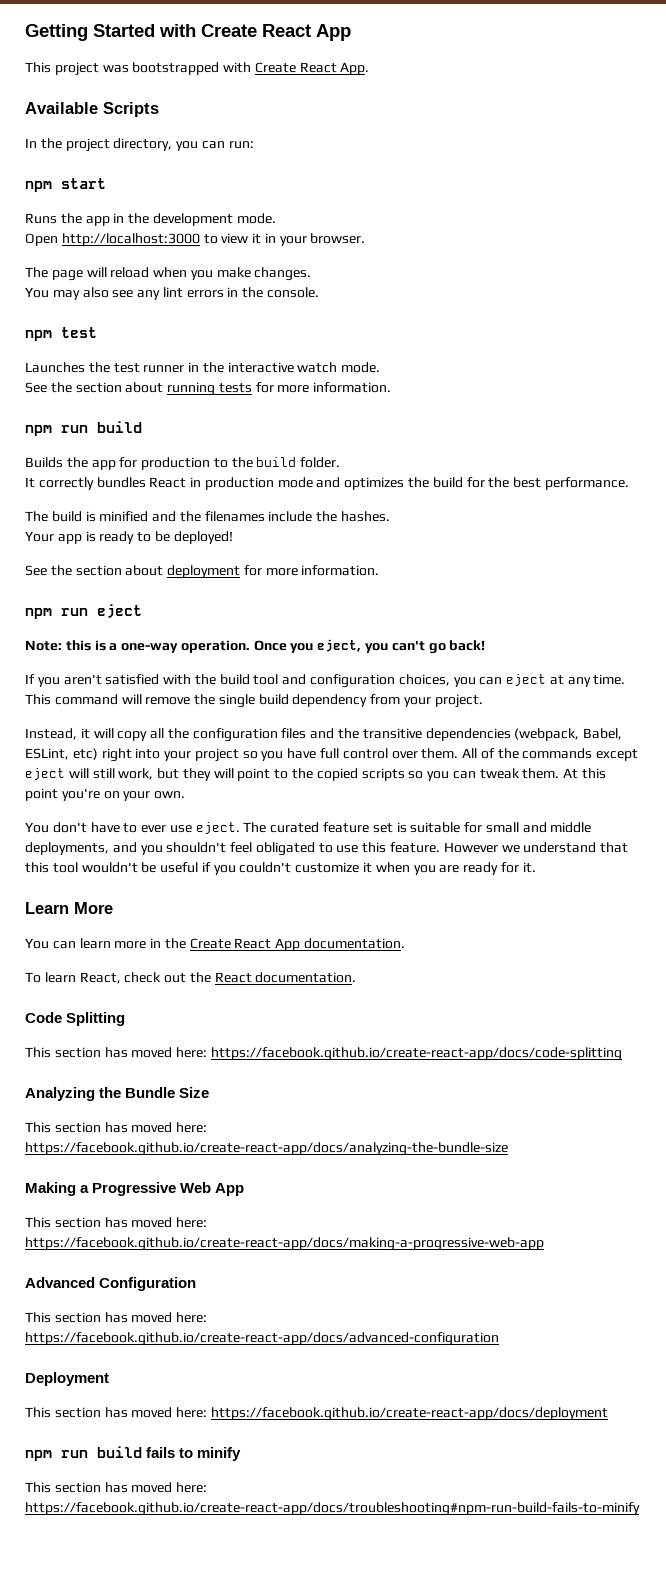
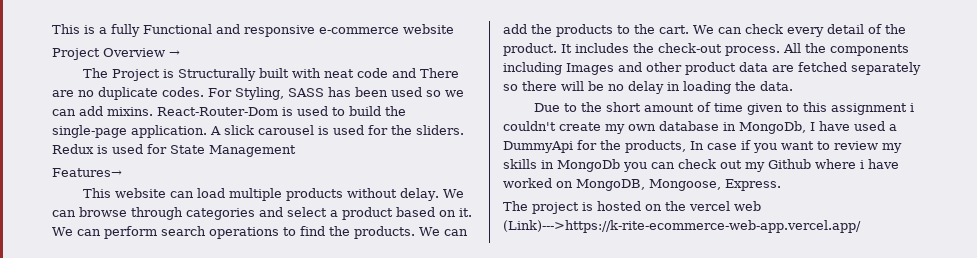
[25,24,351,41] [25,62,370,76] [25,102,159,117] [25,138,254,152] [25,178,106,192] [25,213,276,226] [25,233,366,246] [25,267,312,281] [25,287,320,300] [25,327,97,341] [25,362,381,373] [25,382,392,396] [25,421,142,436] [25,457,341,470] [25,477,629,490] [25,511,391,522] [25,531,233,544] [25,565,380,578] [25,604,142,619] [25,639,486,654] [25,674,626,688] [25,694,483,708] [25,728,623,742] [25,748,639,762] [25,768,607,781] [25,788,186,801] [25,822,592,834] [25,842,629,856] [25,862,536,875] [25,902,113,914] [25,938,406,951] [25,972,357,984] [25,1012,126,1026] [25,1047,622,1061] [25,1087,210,1101] [25,1122,208,1133] [25,1142,508,1156] [25,1182,245,1196] [25,1217,208,1228] [25,1237,544,1251] [25,1277,197,1291] [25,1312,208,1323] [25,1332,499,1346] [25,1372,109,1386] [25,1407,608,1421] [25,1446,242,1461] [25,1482,208,1493] [25,1502,640,1516] Getting Started with Create React App // This project was bootstrapped with Create React App. // Available Scripts // In the project directory, you can run: // npm start // Runs the app in the development mode. // Open http://localhost:3000 to view it in your browser. // The page will reload when you make changes. // You may also see any lint errors in the console. // npm test // Launches the test runner in the interactive watch mode. // See the section about running tests for more information. // npm run build // Builds the app for production to the build folder. // It correctly bundles React in production mode and optimizes the build for the best performance. // The build is minified and the filenames include the hashes. // Your app is ready to be deployed! // See the section about deployment for more information. // npm run eject // Note: this is a one-way operation. Once you eject, you can't go back! // If you aren't satisfied with the build tool and configuration choices, you can eject at any time. This command will remove the single build dependency from your project. // Instead, it will copy all the configuration files and the transitive dependencies (webpack, Babel, ESLint, etc) right into your project so you have full control over them. All of the commands except eject will still work, but they will point to the copied scripts so you can tweak them. At this point you're on your own. // You don't have to ever use eject. The curated feature set is suitable for small and middle deployments, and you shouldn't feel obligated to use this feature. However we understand that this tool wouldn't be useful if you couldn't customize it when you are ready for it. // Learn More // You can learn more in the Create React App documentation. // To learn React, check out the React documentation. // Code Splitting // This section has moved here: https://facebook.github.io/create-react-app/docs/code-splitting // Analyzing the Bundle Size // This section has moved here: https://facebook.github.io/create-react-app/docs/analyzing-the-bundle-size // Making a Progressive Web App // This section has moved here: https://facebook.github.io/create-react-app/docs/making-a-progressive-web-app // Advanced Configuration // This section has moved here: https://facebook.github.io/create-react-app/docs/advanced-configuration // Deployment // This section has moved here: https://facebook.github.io/create-react-app/docs/deployment // npm run build fails to minify // This section has moved here: https://facebook.github.io/create-react-app/docs/troubleshooting#npm-run-build-fails-to-minify -> [52,24,454,37] [52,48,180,60] [82,68,459,81] [52,87,464,100] [52,106,406,116] [52,125,464,138] [52,144,296,157] [52,168,122,177] [82,188,464,201] [52,207,472,220] [52,226,468,239] [503,24,906,37] [503,43,909,56] [503,62,921,75] [503,81,793,94] [533,102,914,115] [503,121,897,134] [503,140,902,153] [503,159,899,172] [503,178,781,191] [503,201,761,214] [503,220,861,233] This is a fully Functional and responsive e-commerce website // Project Overview → // The Project is Structurally built with neat code and There are no duplicate codes. For Styling, SASS has been used so we can add mixins. React-Router-Dom is used to build the single-page application. A slick carousel is used for the sliders. Redux is used for State Management // Features→ // This website can load multiple products without delay. We can browse through categories and select a product based on it. We can perform search operations to find the products. We can add the products to the cart. We can check every detail of the product. It includes the check-out process. All the components including Images and other product data are fetched separately so there will be no delay in loading the data. // Due to the short amount of time given to this assignment i couldn't create my own database in MongoDb, I have used a DummyApi for the products, In case if you want to review my skills in MongoDb you can check out my Github where i have worked on MongoDB, Mongoose, Express. // The project is hosted on the vercel web (Link)--->https://k-rite-ecommerce-web-app.vercel.app/

